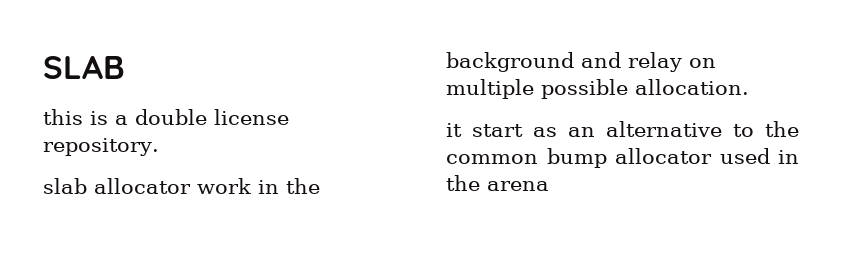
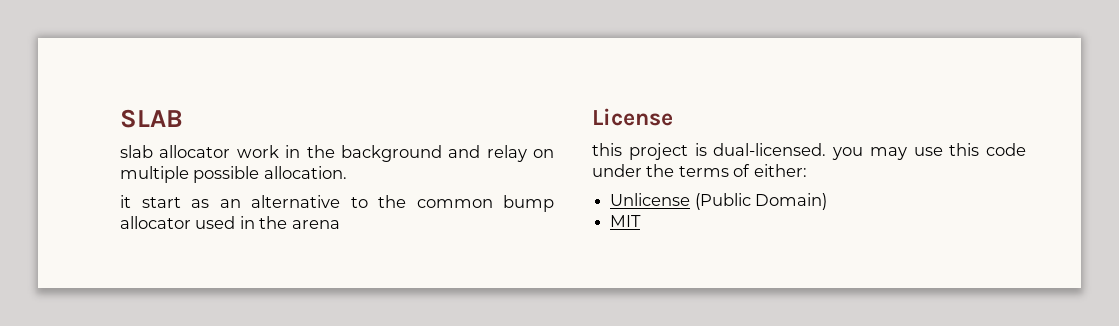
[43,109,289,125] [43,138,159,156] // this is a double license repository. -> (183, 118) none
(549, 186) none -> [592,108,673,126] [592,143,1026,160] [592,164,807,177] [610,193,828,210] [610,215,642,227] // License // this project is dual-licensed. you may use this code under the terms of either: // Unlicense (Public Domain) // MIT

